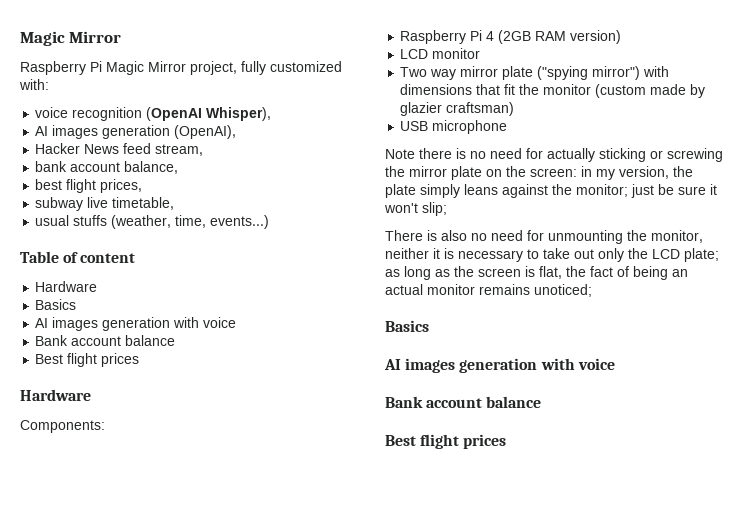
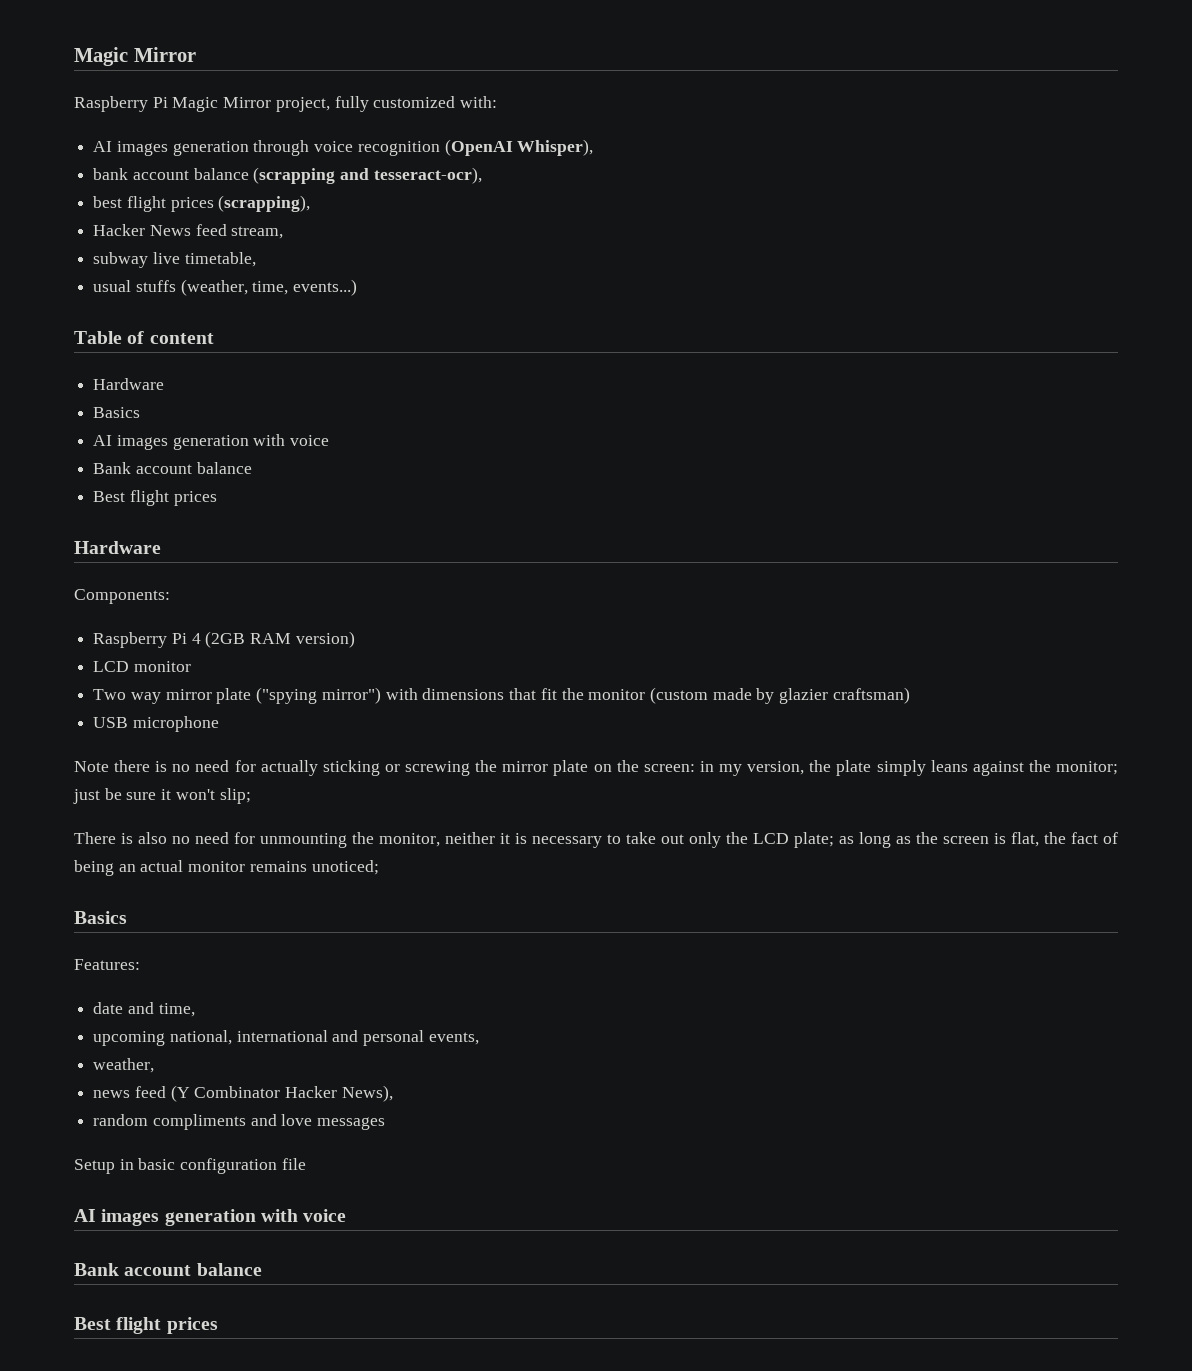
(49, 84) none -> [93,140,310,156] AI images generation through
[35,125,237,139] [35,143,204,156] [35,161,179,174] [35,179,143,193] AI images generation (OpenAI), // Hacker News feed stream, // bank account balance, // best flight prices, -> [93,167,482,184] [93,195,311,212] [93,224,284,239] bank account balance (scrapping and tesseract-ocr), // best flight prices (scrapping), // Hacker News feed stream,
(429, 326) none -> [74,959,140,970] [93,1002,195,1017] [93,1030,479,1046] [93,1058,155,1073] [93,1085,393,1102] [93,1114,386,1130] [74,1158,306,1174] // Features: // date and time, // upcoming national, international and personal events, // weather, // news feed (Y Combinator Hacker News), // random compliments and love messages // Setup in basic configuration file

